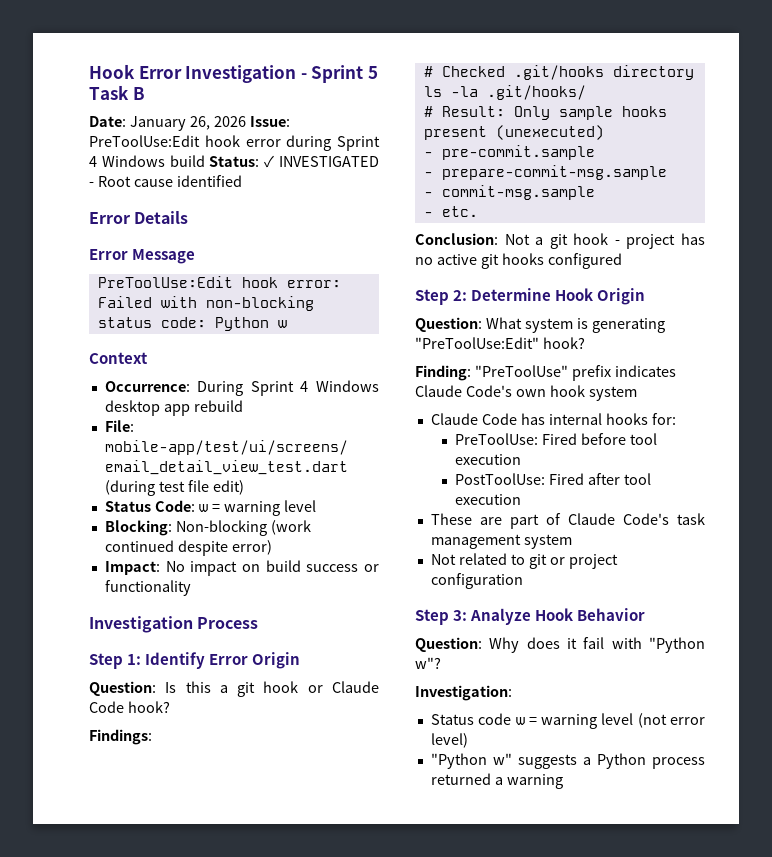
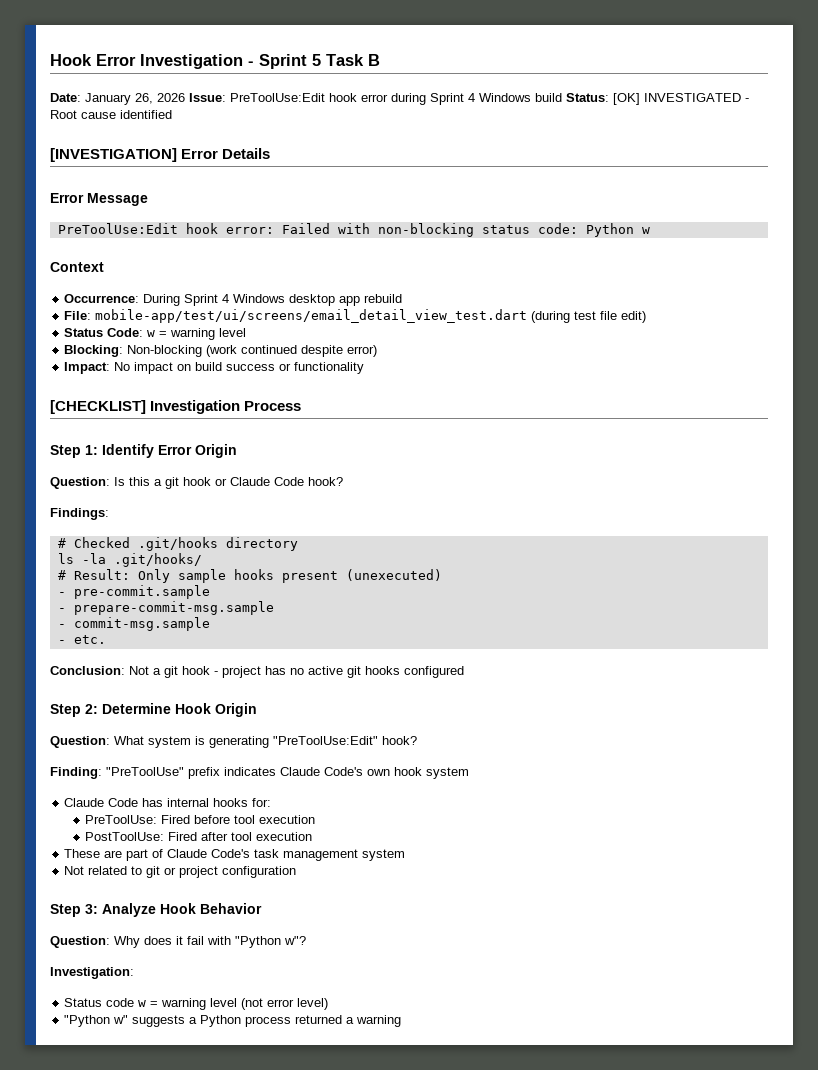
[264,155,275,168] ✓ -> [613,93,640,105] [OK]
(242, 181) none -> [50,148,177,162] [INVESTIGATION]
(191, 588) none -> [50,400,146,414] [CHECKLIST]

